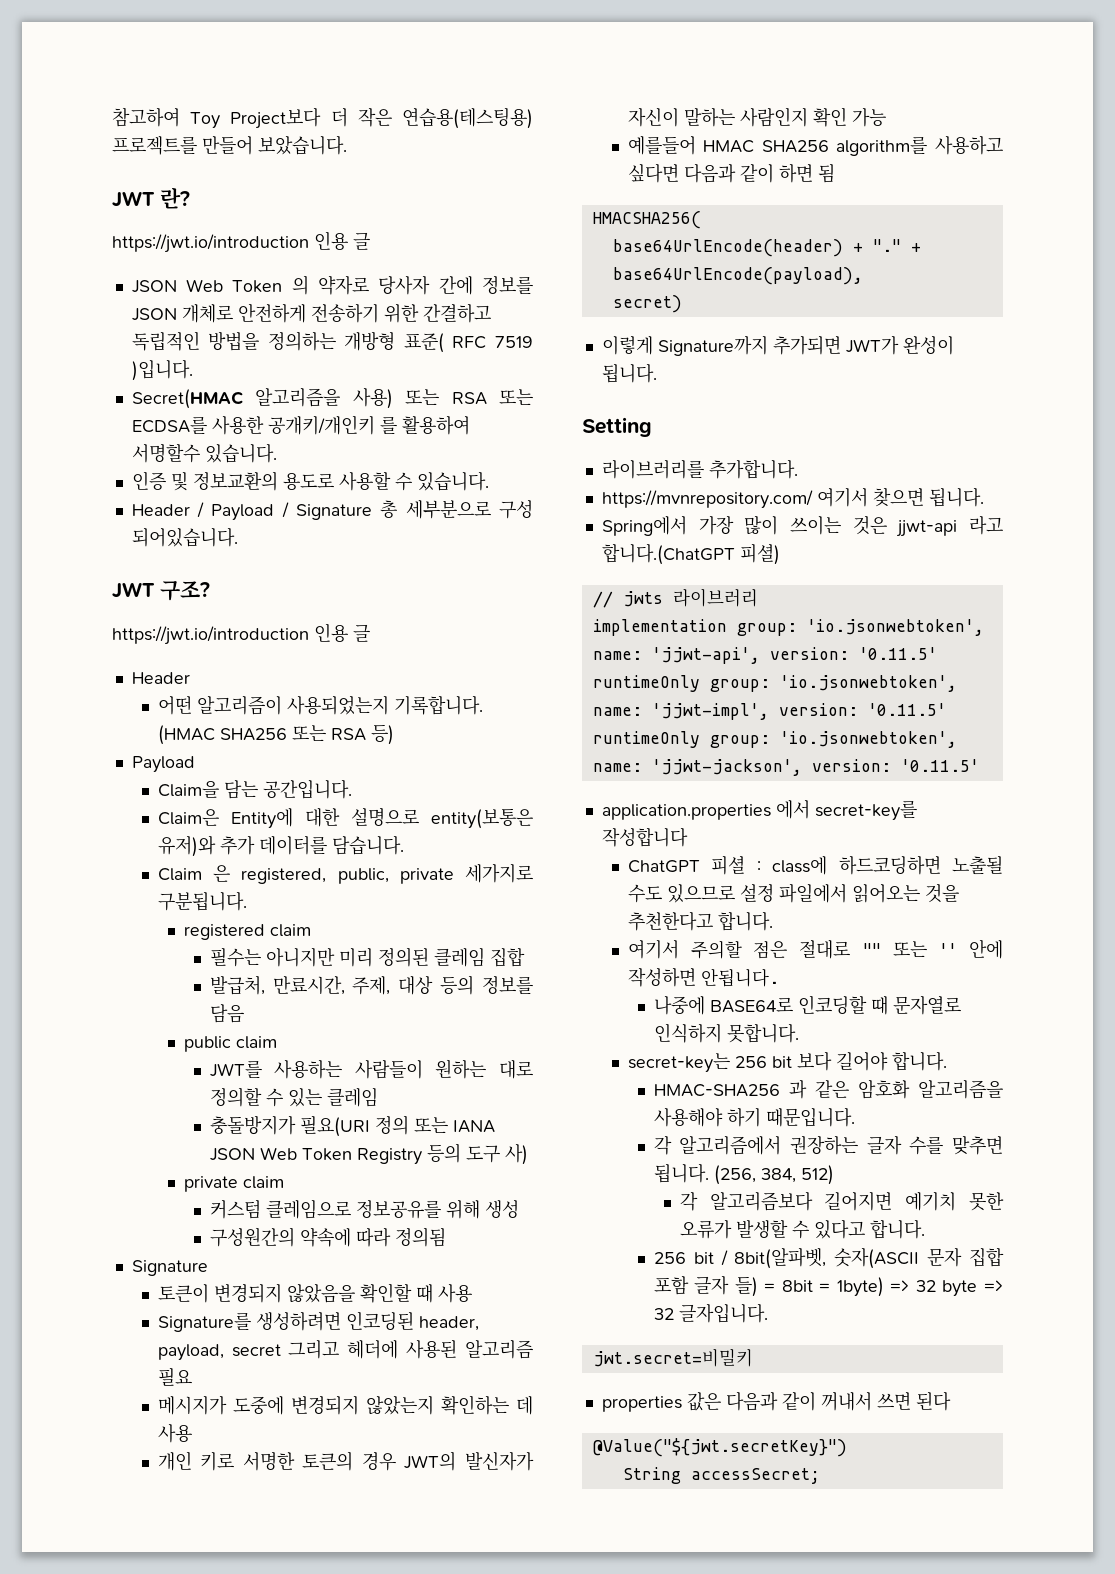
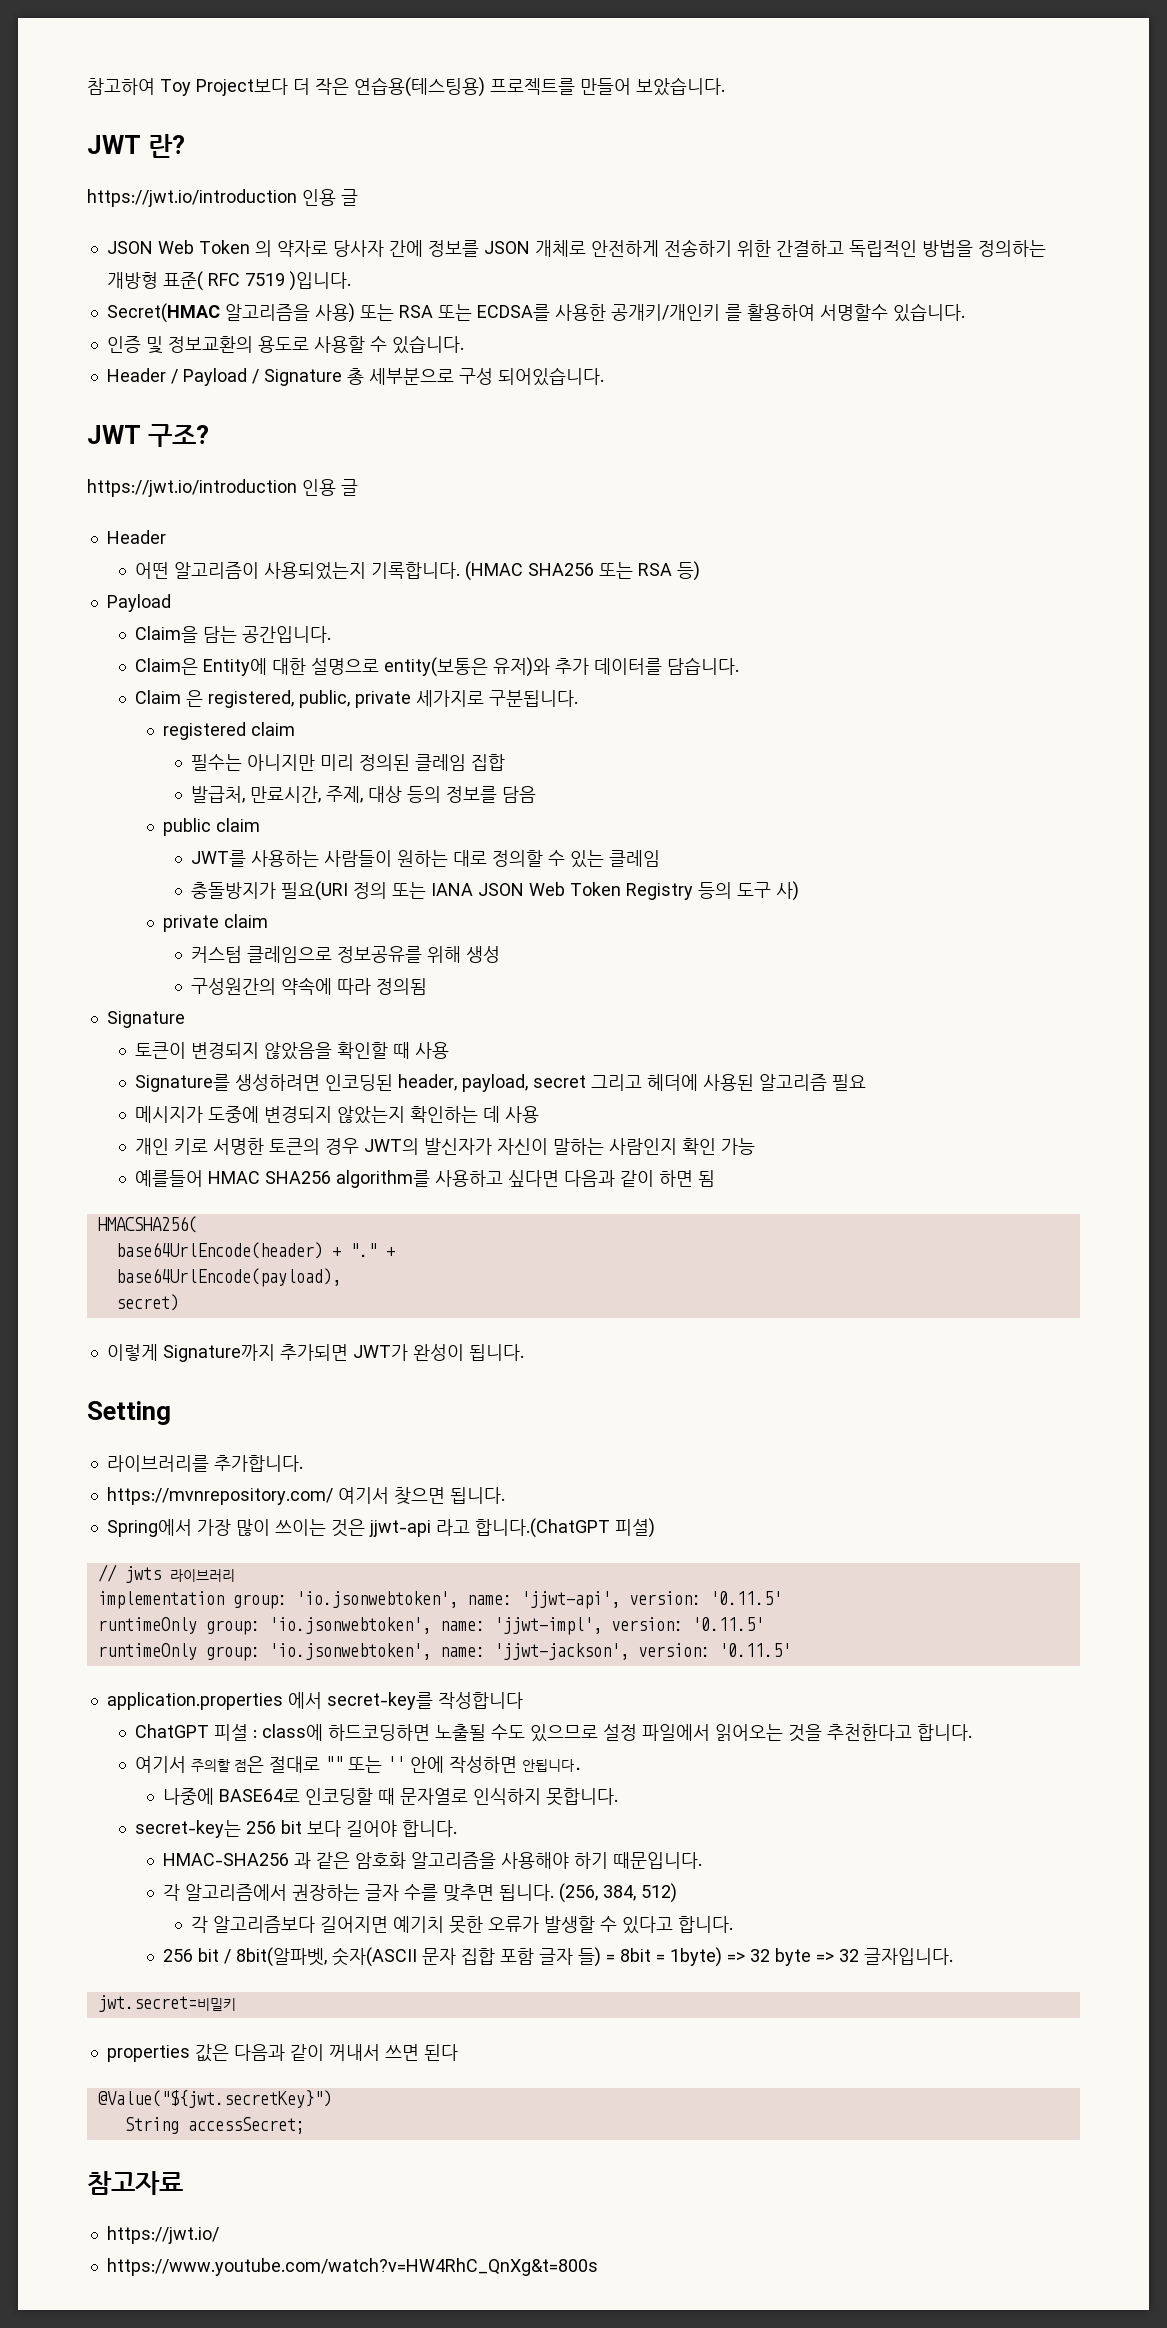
(820, 1476) none -> [87,2171,183,2195] [106,2226,219,2244] [106,2258,598,2276] // 참고자료 // https://jwt.io/ // https://www.youtube.com/watch?v=HW4RhC_QnXg&t=800s

